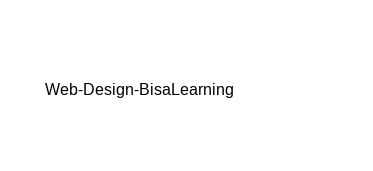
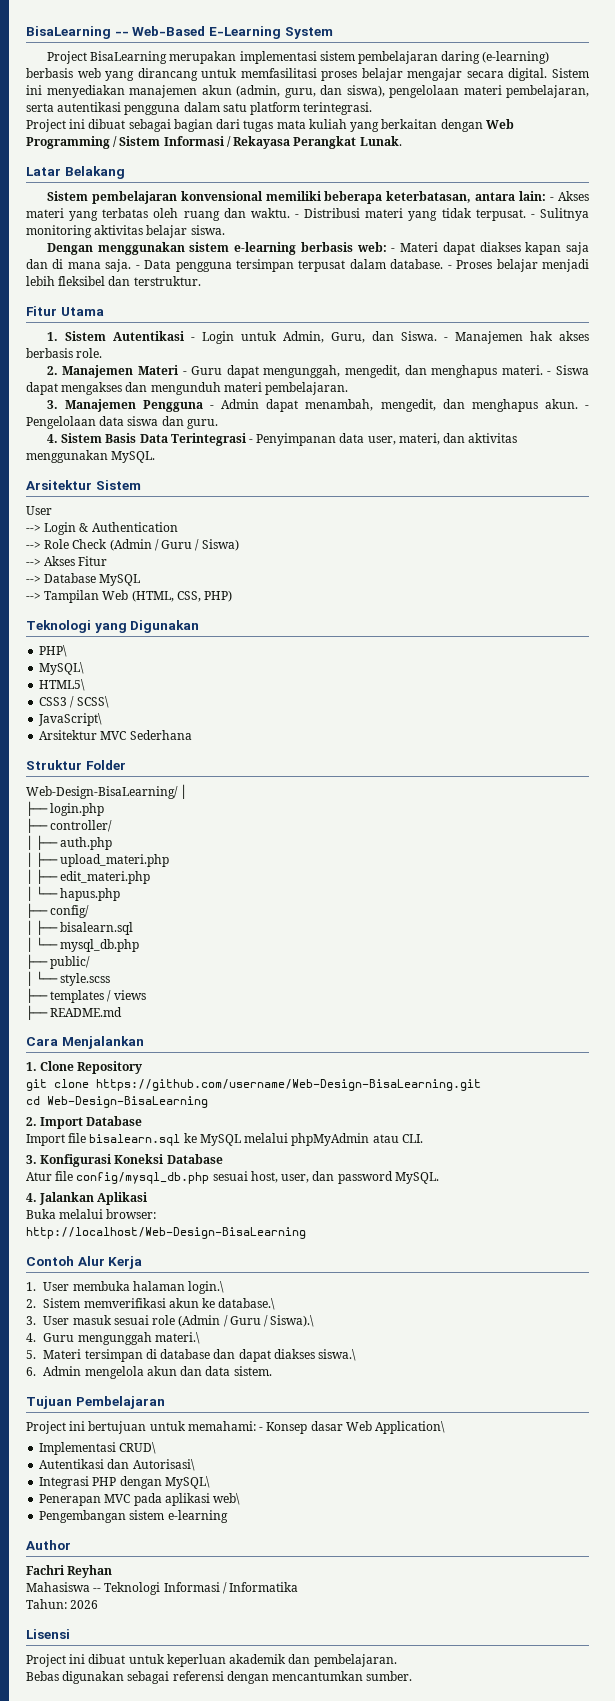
[45,83,234,98] Web-Design-BisaLearning -> [26,26,333,39] [46,51,550,64] [26,68,589,81] [26,85,589,98] [26,102,373,115] [26,119,514,132] [26,136,402,149] [26,166,125,179] [46,191,589,204] [26,208,590,221] [26,225,225,238] [46,242,590,255] [26,259,590,272] [26,276,201,286] [26,306,104,316] [46,331,590,344] [26,348,103,358] [46,365,590,378] [26,382,349,395] [46,399,589,412] [26,416,218,429] [46,433,518,446] [26,450,156,463] [26,480,141,490] [26,506,52,515] [26,522,178,535] [26,539,239,551] [26,556,108,566] [26,573,141,586] [26,590,233,603] [26,620,200,633] [39,645,68,657] [39,662,85,675] [39,679,86,691] [39,696,109,708] [38,713,103,726] [39,730,192,740] [26,760,126,770] [26,784,188,799] [26,801,105,816] [26,818,113,833] [26,835,113,850] [26,852,170,867] [26,869,151,884] [26,886,121,901] [26,903,90,918] [26,920,134,935] [26,937,140,952] [26,954,91,969] [26,971,111,986] [26,988,146,1003] [26,1005,123,1020] [26,1036,144,1049] [26,1061,143,1074] [26,1079,481,1091] [26,1096,208,1108] [26,1116,143,1129] [26,1133,423,1146] [26,1154,223,1167] [26,1171,439,1184] [26,1192,149,1205] [26,1209,157,1219] [26,1227,306,1239] [26,1256,143,1269] [26,1281,225,1294] [26,1298,276,1310] [26,1315,315,1327] [26,1332,200,1345] [26,1349,357,1362] [26,1366,272,1379] [26,1396,165,1409] [26,1421,446,1434] [39,1442,157,1455] [39,1459,195,1471] [39,1476,210,1489] [39,1493,241,1506] [39,1510,228,1523] [26,1540,71,1550] [26,1565,113,1578] [26,1582,299,1595] [26,1599,99,1609] [26,1629,70,1639] [26,1654,397,1667] [26,1671,413,1684] BisaLearning -- Web-Based E-Learning System // Project BisaLearning merupakan implementasi sistem pembelajaran daring (e-learning) berbasis web yang dirancang untuk memfasilitasi proses belajar mengajar secara digital. Sistem ini menyediakan manajemen akun (admin, guru, dan siswa), pengelolaan materi pembelajaran, serta autentikasi pengguna dalam satu platform terintegrasi. // Project ini dibuat sebagai bagian dari tugas mata kuliah yang berkaitan dengan Web Programming / Sistem Informasi / Rekayasa Perangkat Lunak. // Latar Belakang // Sistem pembelajaran konvensional memiliki beberapa keterbatasan, antara lain: - Akses materi yang terbatas oleh ruang dan waktu. - Distribusi materi yang tidak terpusat. - Sulitnya monitoring aktivitas belajar siswa. // Dengan menggunakan sistem e-learning berbasis web: - Materi dapat diakses kapan saja dan di mana saja. - Data pengguna tersimpan terpusat dalam database. - Proses belajar menjadi lebih fleksibel dan terstruktur. // Fitur Utama // 1. Sistem Autentikasi - Login untuk Admin, Guru, dan Siswa. - Manajemen hak akses berbasis role. // 2. Manajemen Materi - Guru dapat mengunggah, mengedit, dan menghapus materi. - Siswa dapat mengakses dan mengunduh materi pembelajaran. // 3. Manajemen Pengguna - Admin dapat menambah, mengedit, dan menghapus akun. - Pengelolaan data siswa dan guru. // 4. Sistem Basis Data Terintegrasi - Penyimpanan data user, materi, dan aktivitas menggunakan MySQL. // Arsitektur Sistem // User // --> Login & Authentication // --> Role Check (Admin / Guru / Siswa) // --> Akses Fitur // --> Database MySQL // --> Tampilan Web (HTML, CSS, PHP) // Teknologi yang Digunakan // PHP\ // MySQL\ // HTML5\ // CSS3 / SCSS\ // JavaScript\ // Arsitektur MVC Sederhana // Struktur Folder // Web-Design-BisaLearning/ │ // ├── login.php // ├── controller/ // │ ├── auth.php // │ ├── upload_materi.php // │ ├── edit_materi.php // │ └── hapus.php // ├── config/ // │ ├── bisalearn.sql // │ └── mysql_db.php // ├── public/ // │ └── style.scss // ├── templates / views // ├── README.md // Cara Menjalankan // 1. Clone Repository // git clone https://github.com/username/Web-Design-BisaLearning.git // cd Web-Design-BisaLearning // 2. Import Database // Import file bisalearn.sql ke MySQL melalui phpMyAdmin atau CLI. // 3. Konfigurasi Koneksi Database // Atur file config/mysql_db.php sesuai host, user, dan password MySQL. // 4. Jalankan Aplikasi // Buka melalui browser: // http://localhost/Web-Design-BisaLearning // Contoh Alur Kerja // 1. User membuka halaman login.\ // 2. Sistem memverifikasi akun ke database.\ // 3. User masuk sesuai role (Admin / Guru / Siswa).\ // 4. Guru mengunggah materi.\ // 5. Materi tersimpan di database dan dapat diakses siswa.\ // 6. Admin mengelola akun dan data sistem. // Tujuan Pembelajaran // Project ini bertujuan untuk memahami: - Konsep dasar Web Application\ // Implementasi CRUD\ // Autentikasi dan Autorisasi\ // Integrasi PHP dengan MySQL\ // Penerapan MVC pada aplikasi web\ // Pengembangan sistem e-learning // Author // Fachri Reyhan // Mahasiswa -- Teknologi Informasi / Informatika // Tahun: 2026 // Lisensi // Project ini dibuat untuk keperluan akademik dan pembelajaran. // Bebas digunakan sebagai referensi dengan mencantumkan sumber.

